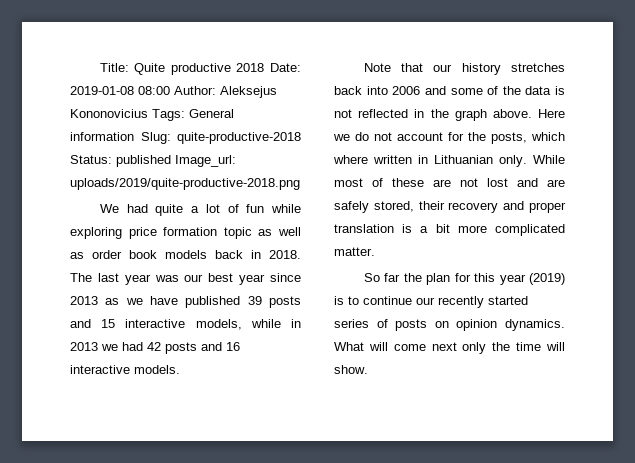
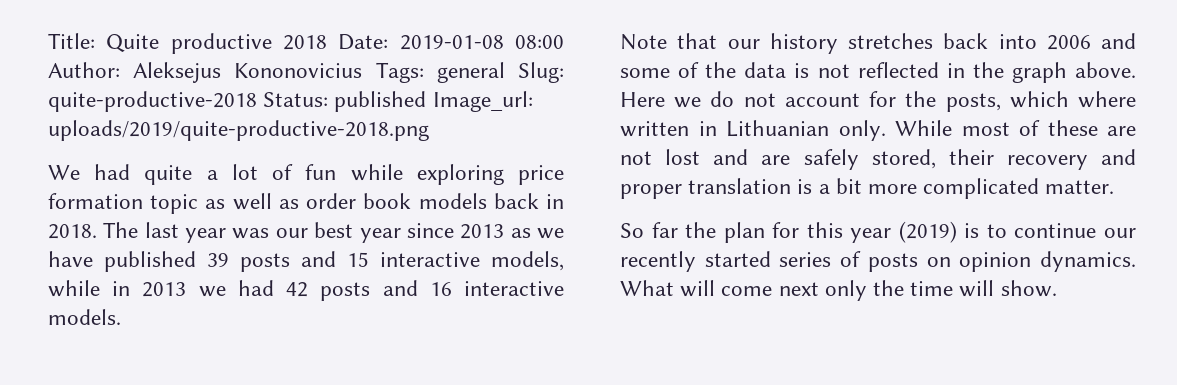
[189,109,234,118] [70,132,134,141] General information -> [436,62,505,83] general

